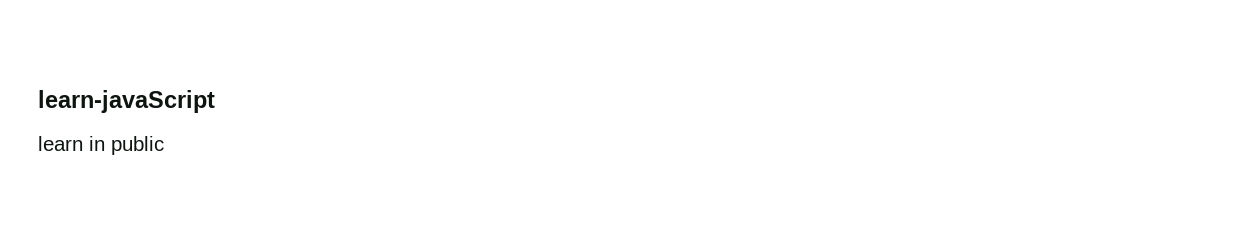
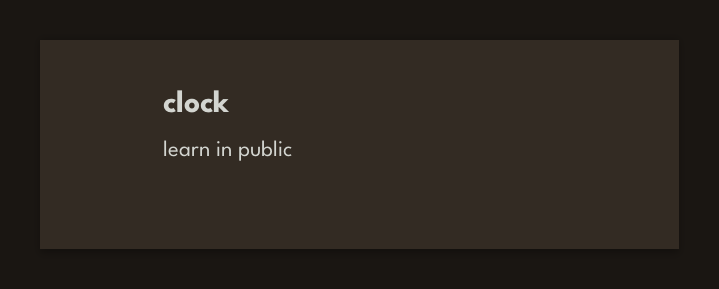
[38,90,215,113] learn-javaScript -> [163,90,230,113] clock

